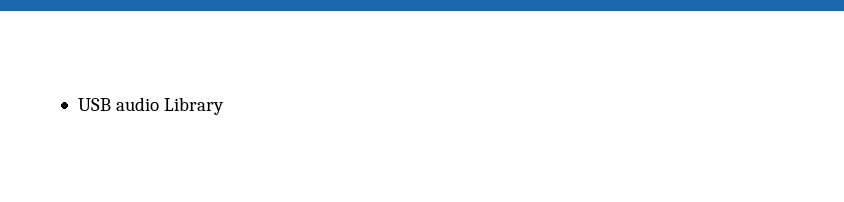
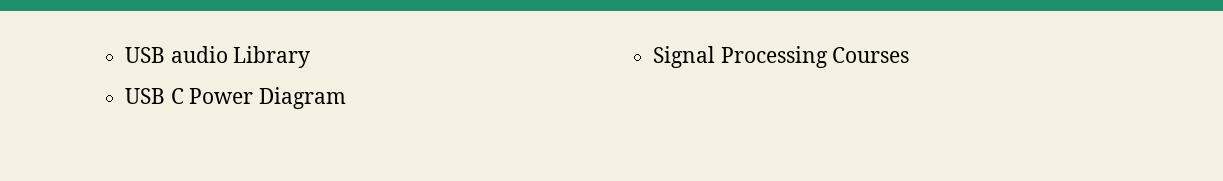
(225, 106) none -> [125,87,347,109] [653,46,910,68] // USB C Power Diagram // Signal Processing Courses

